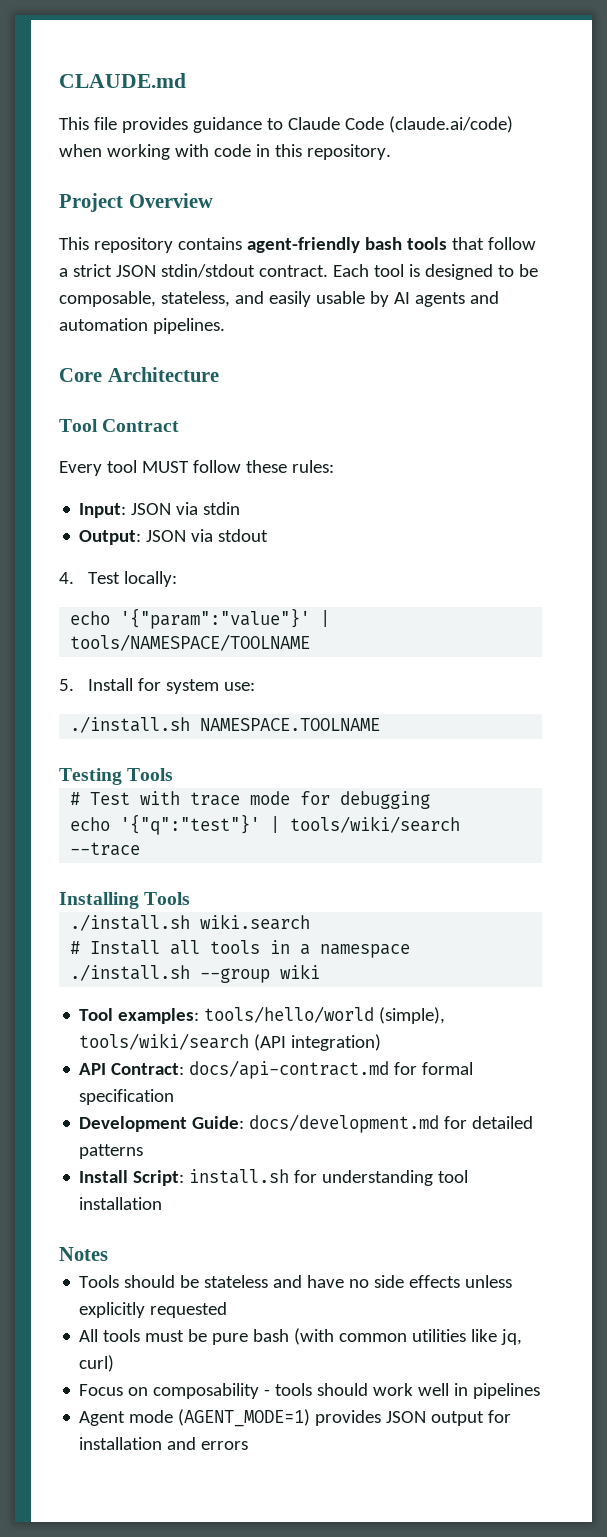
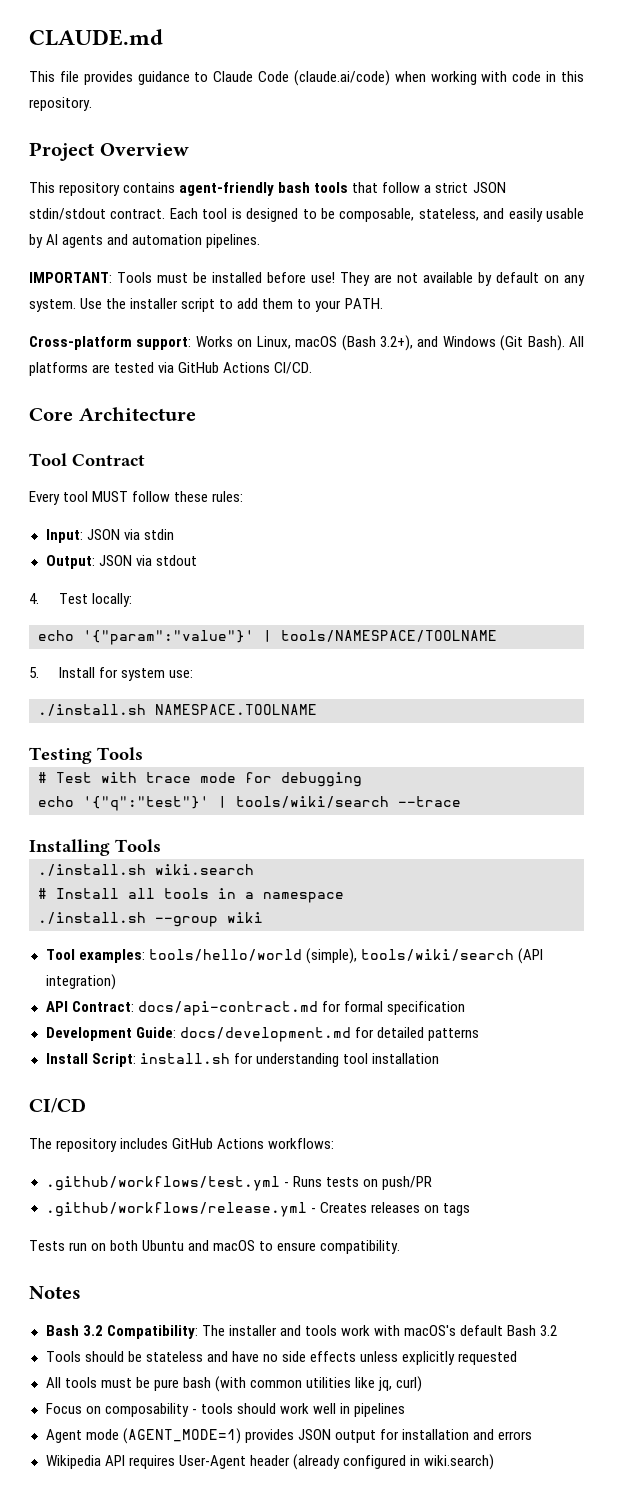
(225, 326) none -> [29,272,585,286] [29,298,383,312] [29,335,585,351] [29,362,313,376] // IMPORTANT: Tools must be installed before use! They are not available by default on any system. Use the installer script to add them to your PATH. // Cross-platform support: Works on Linux, macOS (Bash 3.2+), and Windows (Git Bash). All platforms are tested via GitHub Actions CI/CD.
[59,1247,108,1261] Notes -> [29,1098,86,1113] [29,1138,335,1152] [45,1176,432,1191] [45,1202,470,1217] [29,1240,401,1254] [29,1286,81,1299] [45,1325,558,1339] CI/CD // The repository includes GitHub Actions workflows: // .github/workflows/test.yml - Runs tests on push/PR // .github/workflows/release.yml - Creates releases on tags // Tests run on both Ubuntu and macOS to ensure compatibility. // Notes // Bash 3.2 Compatibility: The installer and tools work with macOS's default Bash 3.2
(249, 1445) none -> [45,1454,494,1470] // Wikipedia API requires User-Agent header (already configured in wiki.search)

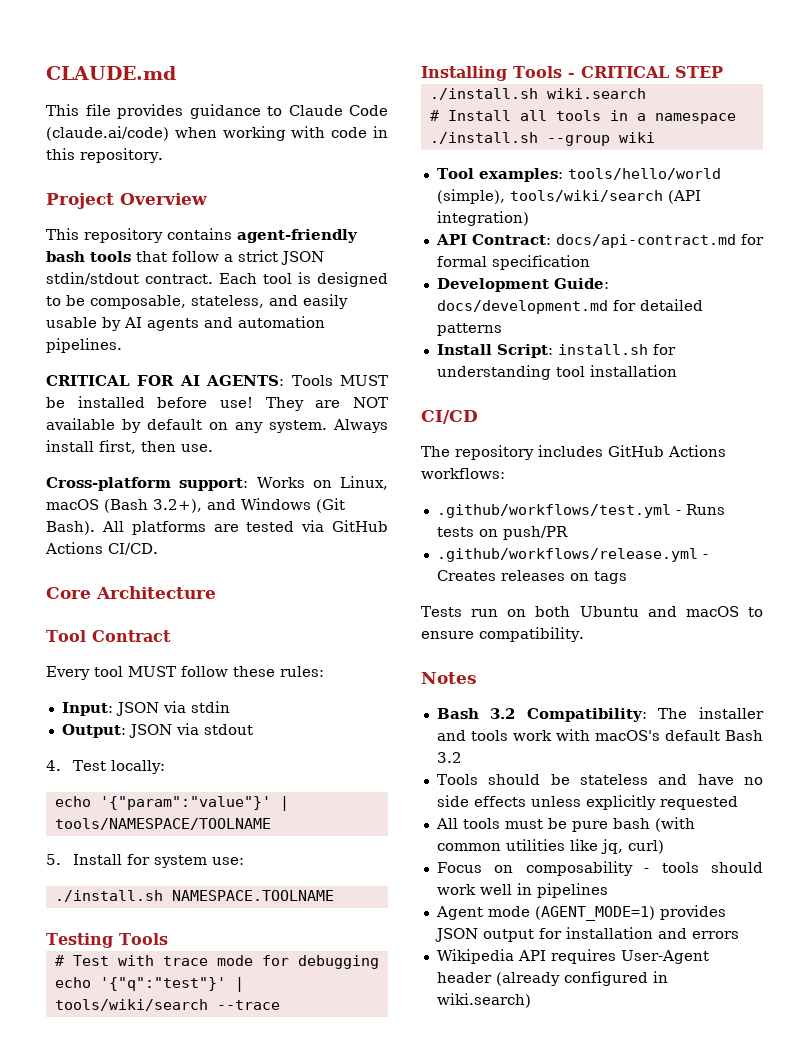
[29,272,188,283] IMPORTANT: Tools must -> [46,375,388,386] CRITICAL FOR AI AGENTS: Tools MUST
[397,273,418,283] not -> [353,397,388,408] NOT
[80,298,383,312] Use the installer script to add them to your PATH. -> [333,419,388,433] [46,440,213,454] Always install first, then use.
(161, 845) none -> [567,66,723,78] - CRITICAL STEP

